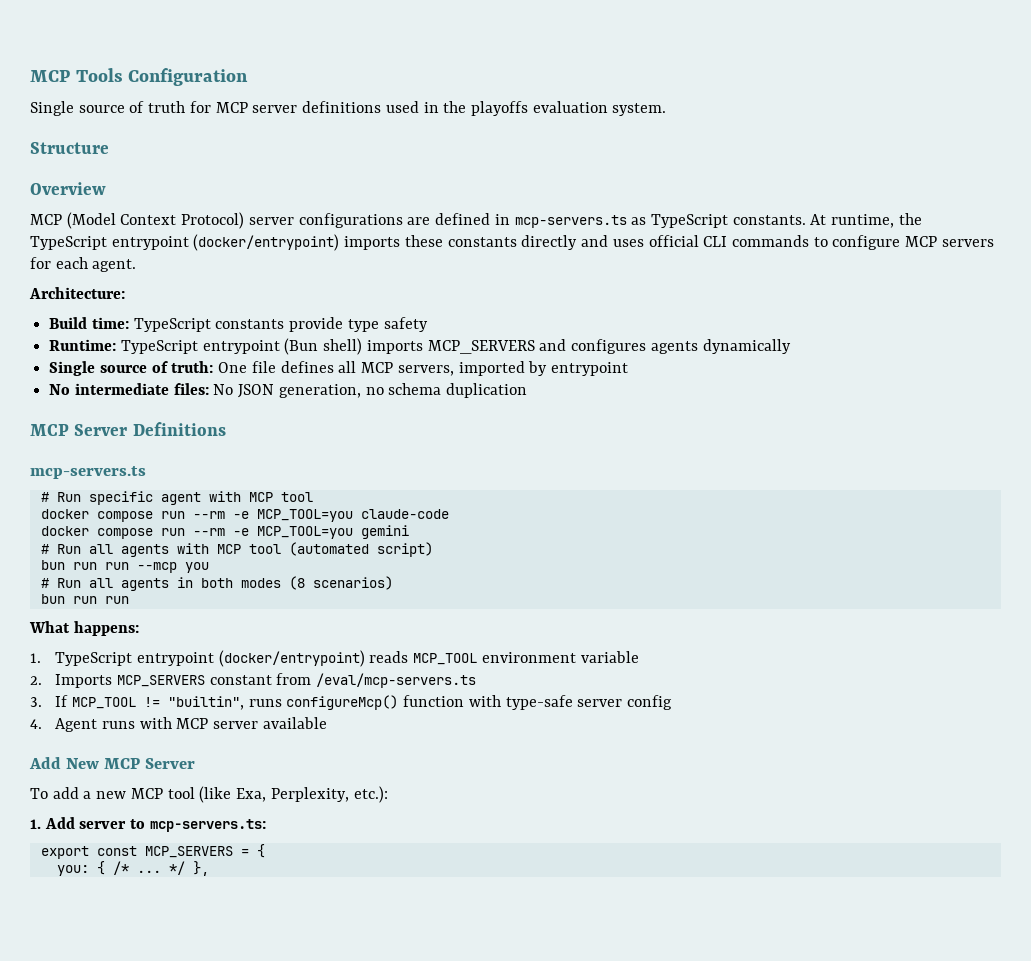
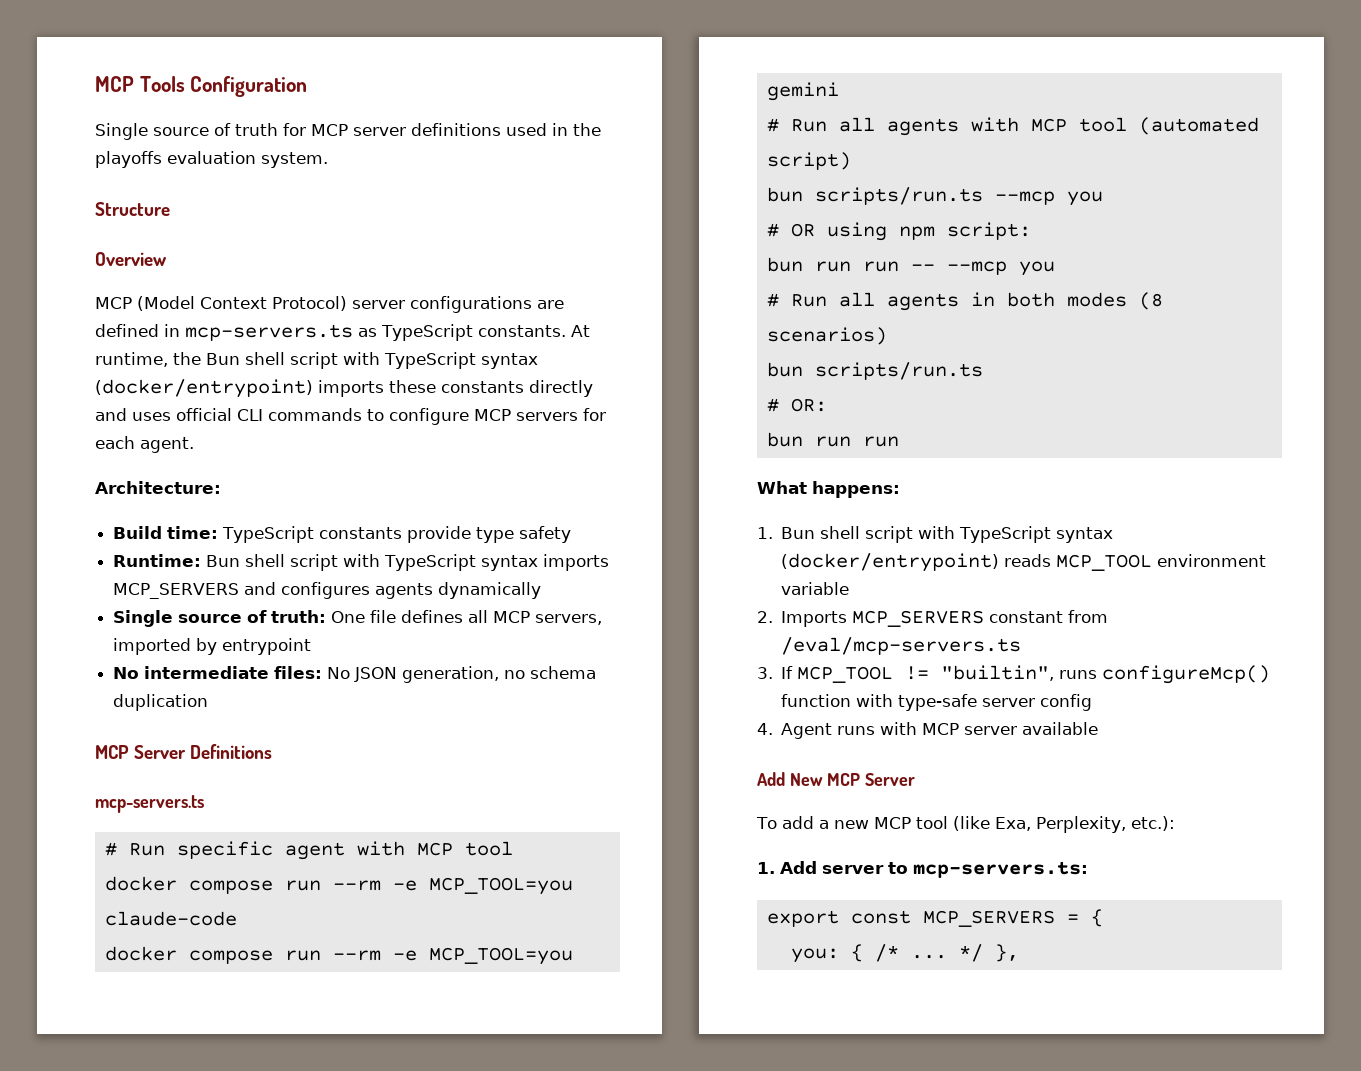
[30,236,189,250] TypeScript entrypoint -> [206,352,538,369] Bun shell script with TypeScript syntax
[120,338,363,355] TypeScript entrypoint (Bun shell) -> [206,554,539,571] Bun shell script with TypeScript syntax
[40,560,129,570] // bun run run -> [766,187,1103,206] [766,222,1031,241] [766,257,935,272] // bun scripts/run.ts --mcp you // # OR using npm script: // bun run run --
(393, 583) none -> [766,362,983,380] [766,398,827,412] // bun scripts/run.ts // # OR:
[55,652,215,666] TypeScript entrypoint -> [781,526,1114,543] Bun shell script with TypeScript syntax

